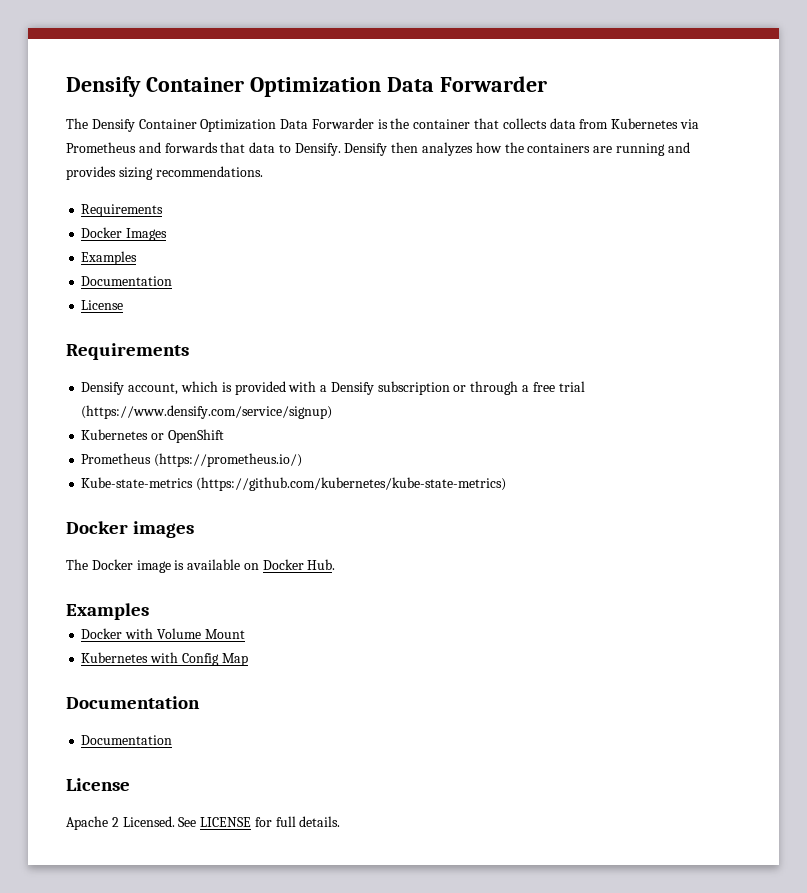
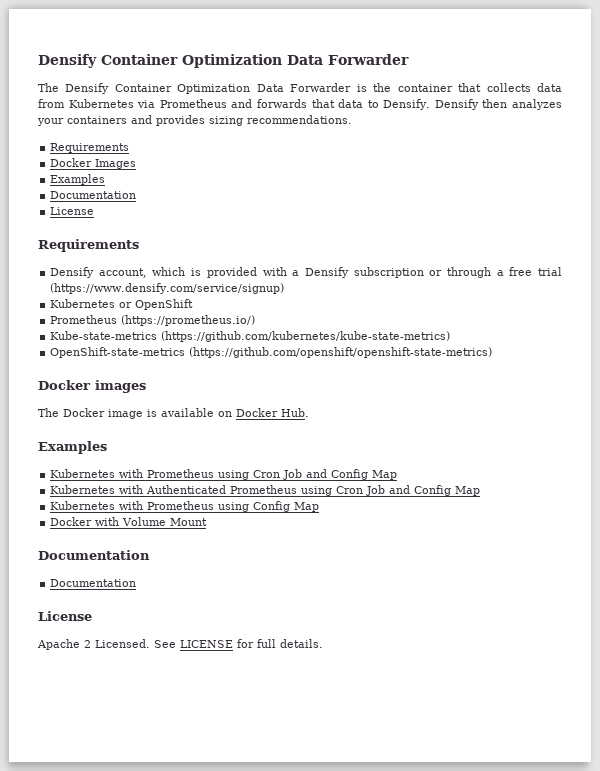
[475,142,665,156] how the containers are running -> [37,116,127,126] your containers
(507, 484) none -> [50,347,493,358] // OpenShift-state-metrics (https://github.com/openshift/openshift-state-metrics)
(149, 611) none -> [50,469,398,480] [50,485,481,496] [50,501,320,512] // Kubernetes with Prometheus using Cron Job and Config Map // Kubernetes with Authenticated Prometheus using Cron Job and Config Map // Kubernetes with Prometheus using Config Map
[81,652,248,666] // Kubernetes with Config Map -> (208, 522) none

